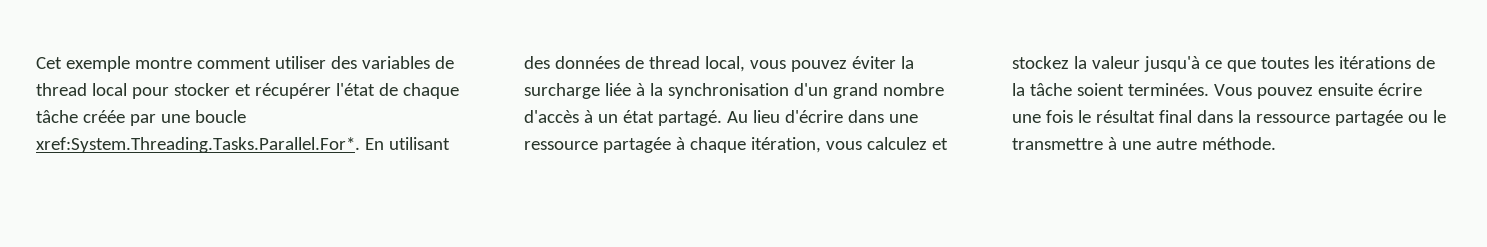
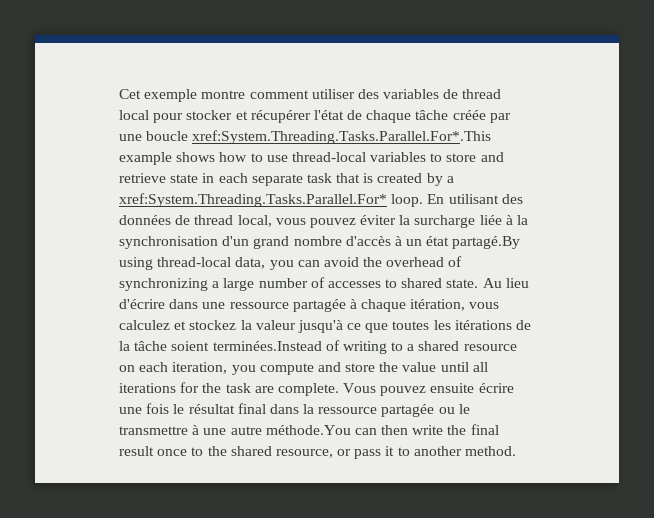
[36,137,360,153] xref:System.Threading.Tasks.Parallel.For*. -> [192,130,492,144] [119,152,504,165] [119,173,454,186] [119,193,424,207] xref:System.Threading.Tasks.Parallel.For*.This example shows how to use thread-local variables to store and retrieve state in each separate task that is created by a xref:System.Threading.Tasks.Parallel.For* loop.
[657,110,722,126] partagé. -> [452,236,521,249] [119,256,463,270] [119,277,479,291] partagé.By using thread-local data, you can avoid the overhead of synchronizing a large number of accesses to shared state.
[1127,83,1209,96] terminées. -> [212,340,517,354] [119,362,488,375] [119,382,339,396] terminées.Instead of writing to a shared resource on each iteration, you compute and store the value until all iterations for the task are complete.
[1201,137,1276,150] méthode. -> [265,424,499,435] [119,446,517,459] méthode.You can then write the final result once to the shared resource, or pass it to another method.

